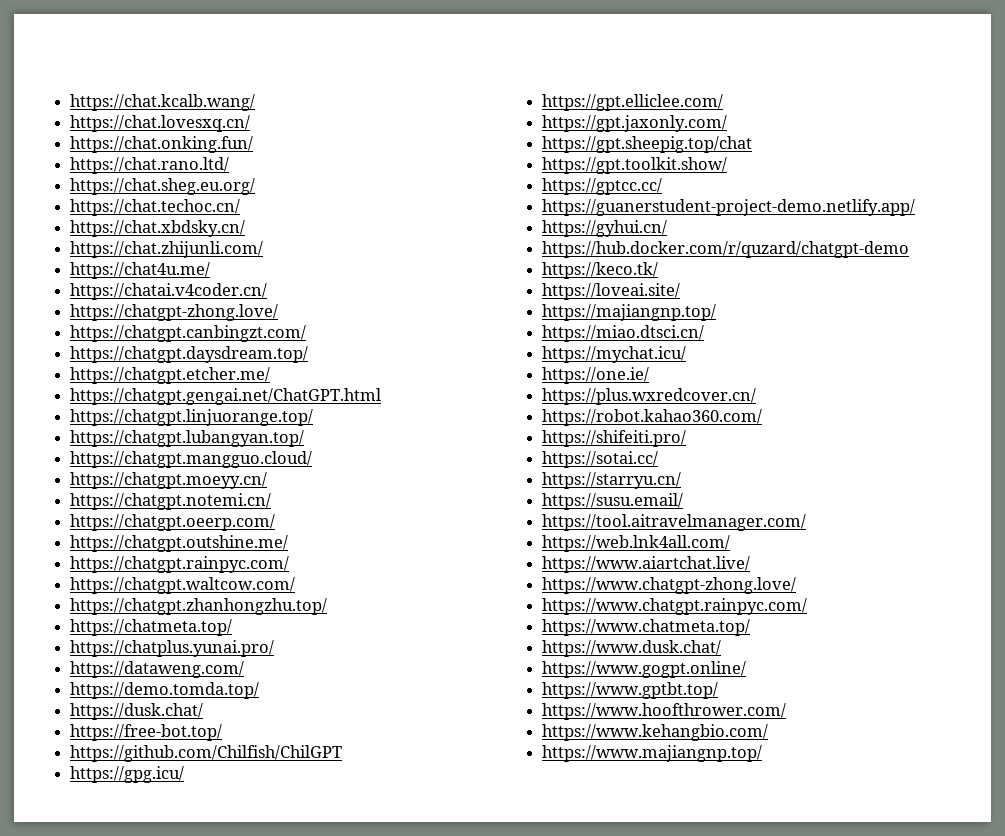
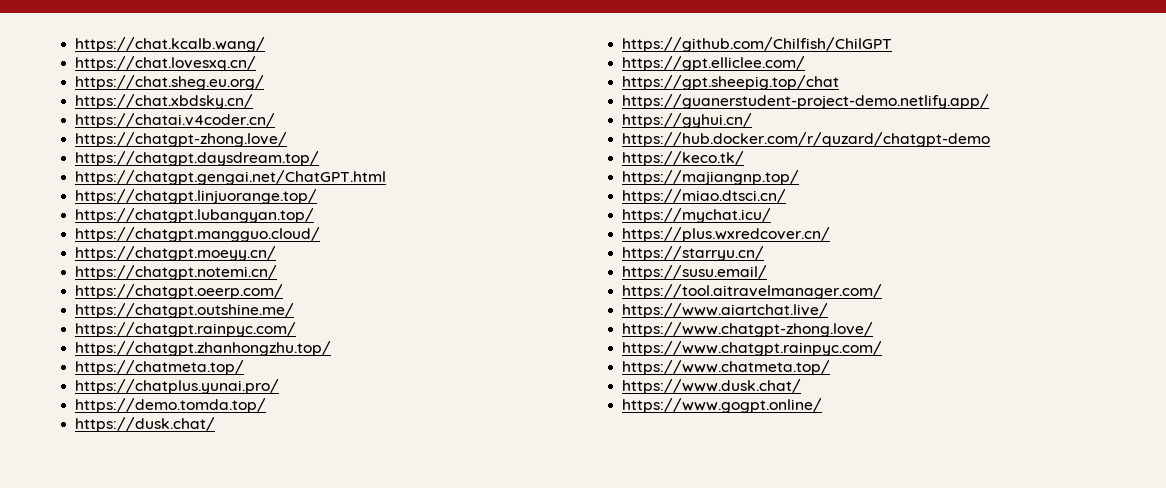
[70,136,254,153] [70,157,230,174] // https://chat.onking.fun/ // https://chat.rano.ltd/ -> (257, 63) none
[70,199,241,216] // https://chat.techoc.cn/ -> (265, 82) none
[70,241,264,258] [70,262,211,279] // https://chat.zhijunli.com/ // https://chat4u.me/ -> (254, 101) none
[70,325,307,342] // https://chatgpt.canbingzt.com/ -> (288, 139) none
[70,367,271,384] // https://chatgpt.etcher.me/ -> (320, 158) none
[70,577,296,594] // https://chatgpt.waltcow.com/ -> (297, 329) none
[70,661,245,678] // https://dataweng.com/ -> (280, 386) none
[70,724,223,741] // https://free-bot.top/ -> (216, 424) none
[70,766,185,783] // https://gpg.icu/ -> (893, 44) none
[542,115,728,132] // https://gpt.jaxonly.com/ -> (806, 63) none
[542,157,728,174] [542,178,663,195] // https://gpt.toolkit.show/ // https://gptcc.cc/ -> (840, 82) none
[542,283,681,300] // https://loveai.site/ -> (745, 158) none
[542,367,650,384] // https://one.ie/ -> (772, 215) none
[542,409,763,426] [542,430,687,447] [542,451,659,468] // https://robot.kahao360.com/ // https://shifeiti.pro/ // https://sotai.cc/ -> (831, 234) none
[542,535,731,552] // https://web.lnk4all.com/ -> (883, 291) none
[542,682,719,699] [542,703,787,720] [542,724,769,741] [542,745,763,762] // https://www.gptbt.top/ // https://www.hoofthrower.com/ // https://www.kehangbio.com/ // https://www.majiangnp.top/ -> (823, 405) none

